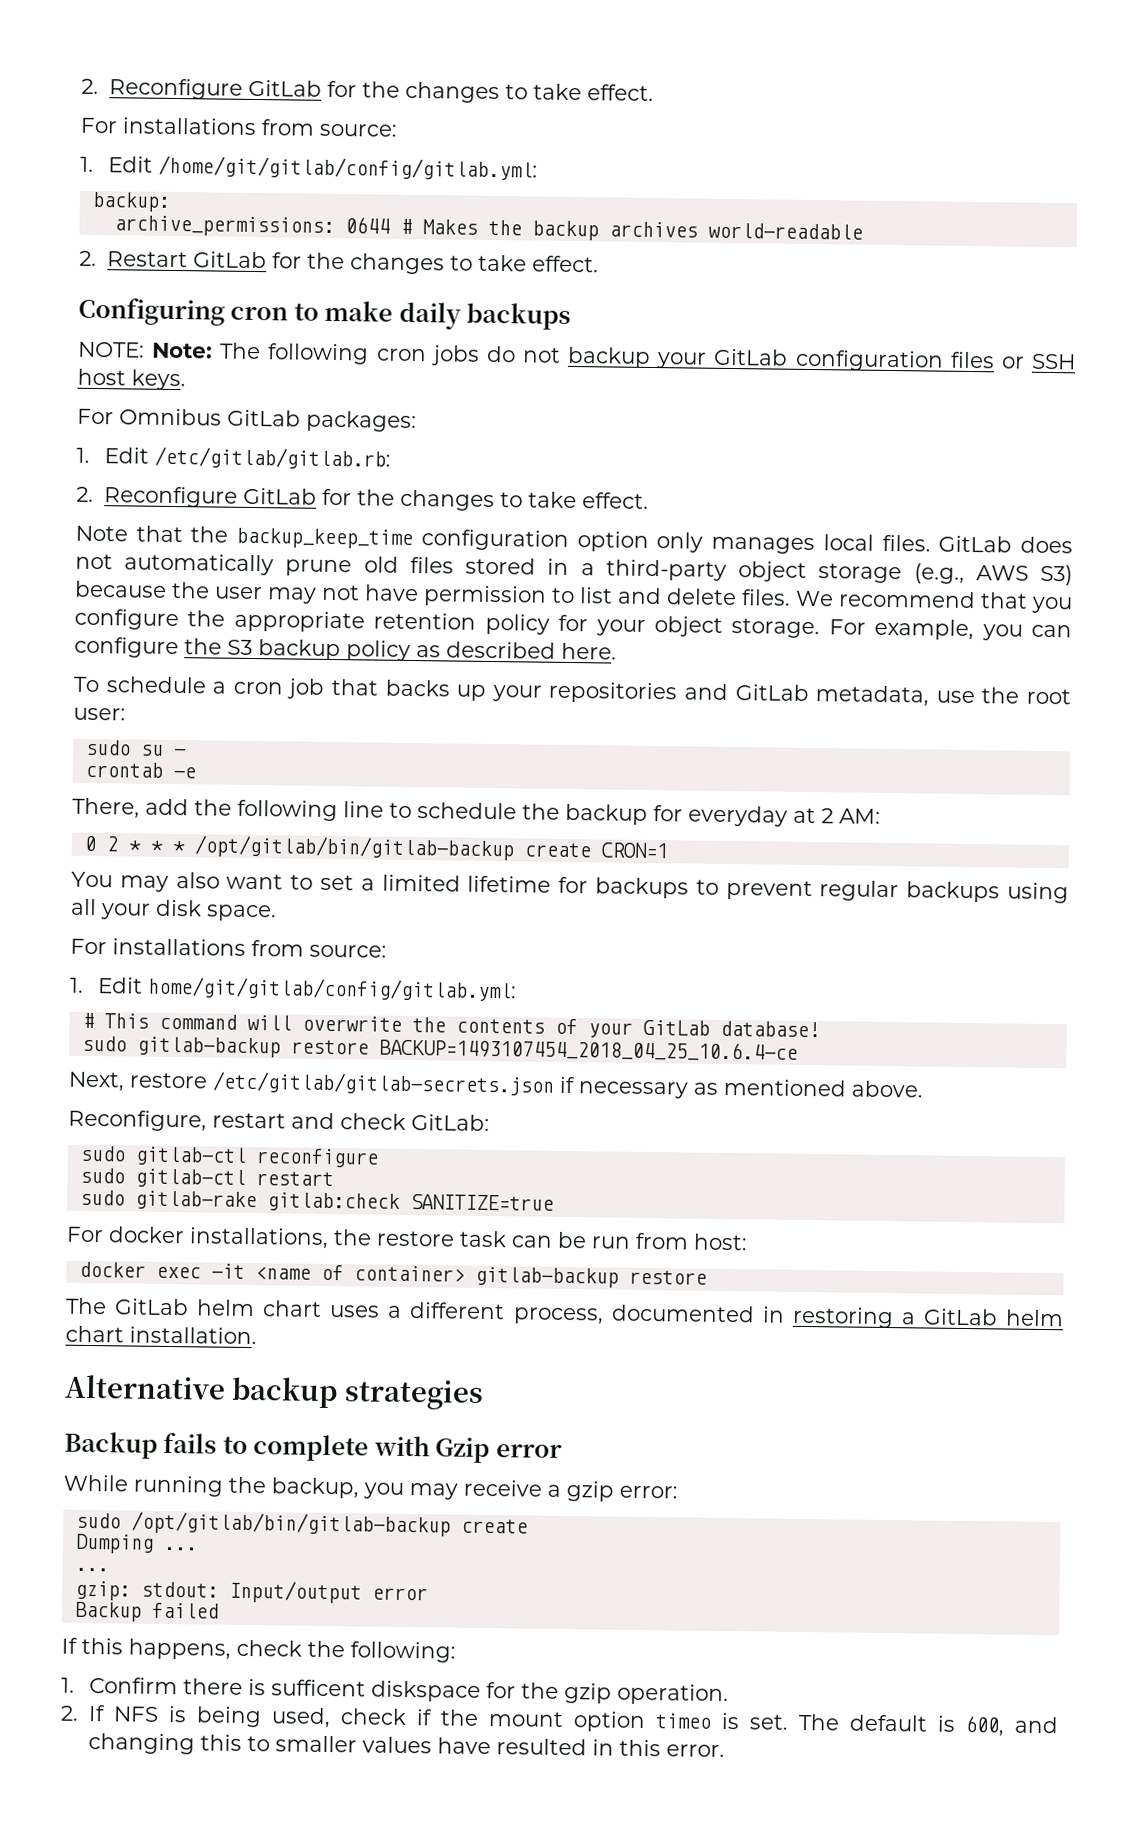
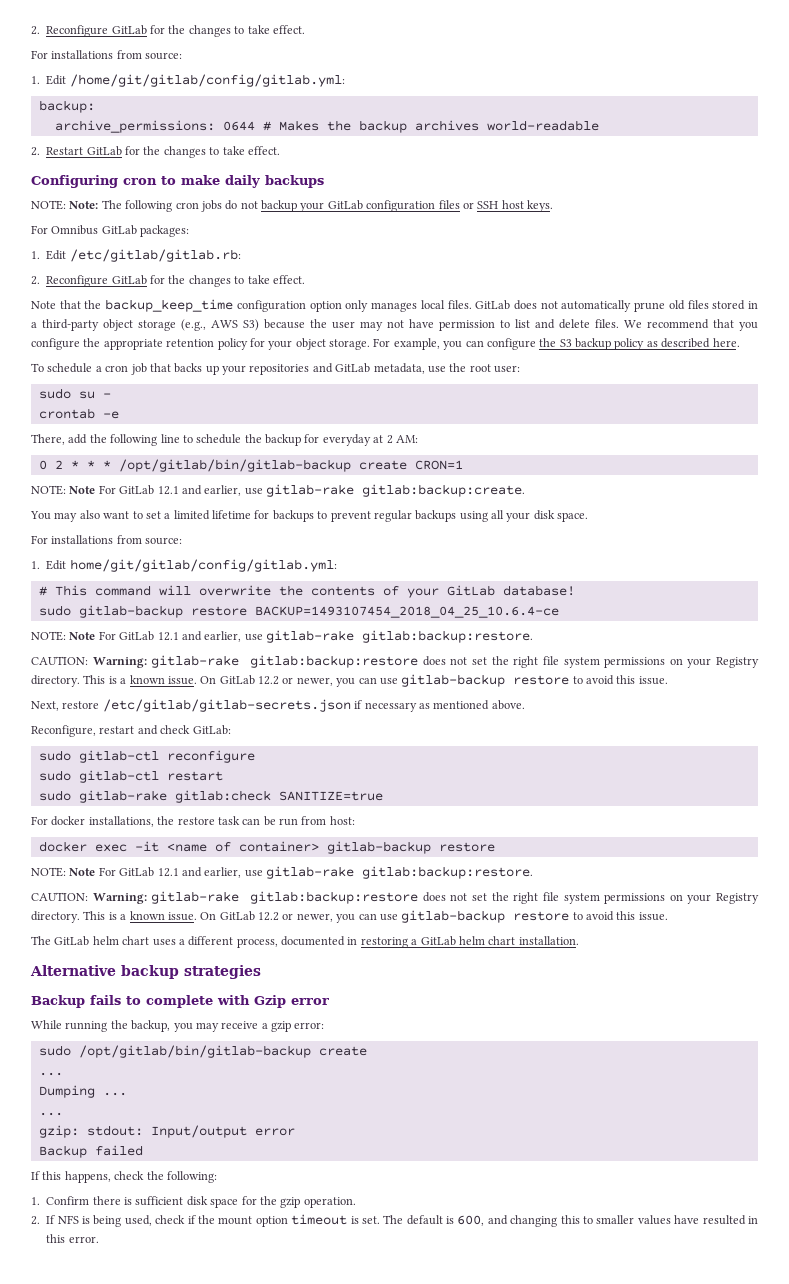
(668, 850) none -> [31,484,525,497] // NOTE: Note For GitLab 12.1 and earlier, use gitlab-rake gitlab:backup:create.
(798, 1050) none -> [31,630,533,643] [31,655,759,668] [31,674,668,687] // NOTE: Note For GitLab 12.1 and earlier, use gitlab-rake gitlab:backup:restore. // CAUTION: Warning: gitlab-rake gitlab:backup:restore does not set the right file system permissions on your Registry directory. This is a known issue. On GitLab 12.2 or newer, you can use gitlab-backup restore to avoid this issue.
(707, 1277) none -> [31,866,533,879] [31,891,759,904] [31,910,668,923] // NOTE: Note For GitLab 12.1 and earlier, use gitlab-rake gitlab:backup:restore. // CAUTION: Warning: gitlab-rake gitlab:backup:restore does not set the right file system permissions on your Registry directory. This is a known issue. On GitLab 12.2 or newer, you can use gitlab-backup restore to avoid this issue.
(528, 1526) none -> [38,1072,63,1076] // ...
[270,1679,481,1702] sufficent diskspace -> [135,1196,239,1208] sufficient disk space
[654,1713,712,1729] timeo -> [291,1214,348,1225] timeout

